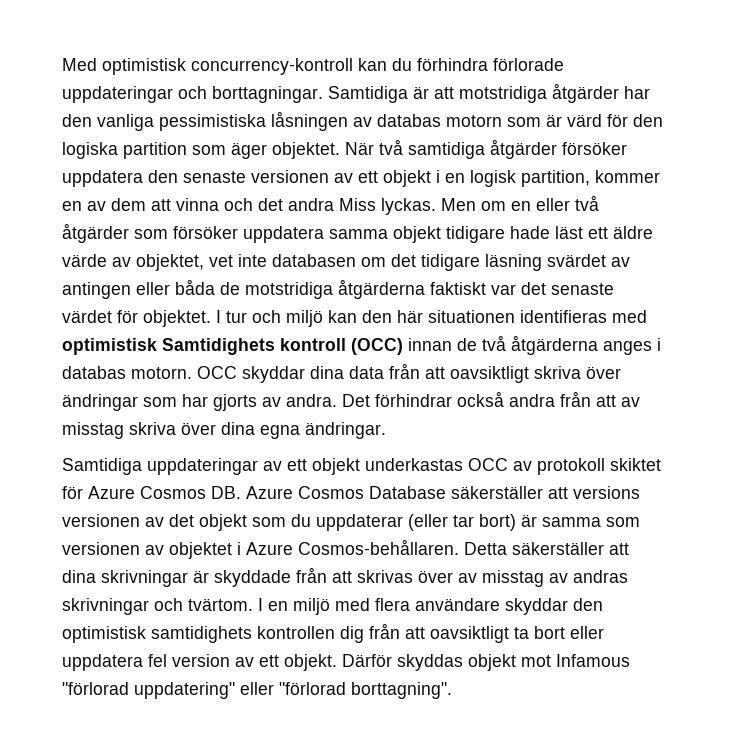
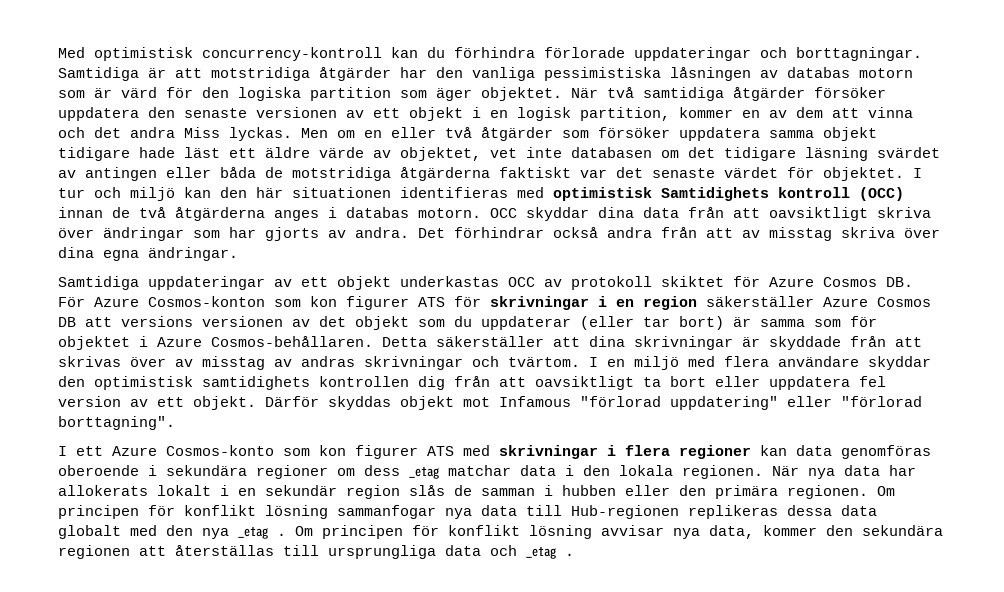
[246,486,543,499] Azure Cosmos Database säkerställer -> [58,296,931,310] [58,317,76,327] För Azure Cosmos-konton som kon figurer ATS för skrivningar i en region säkerställer Azure Cosmos DB
[62,542,164,555] versionen av -> [850,316,877,327] för
(452, 690) none -> [58,445,931,459] [58,465,916,479] [58,485,895,499] [58,505,877,519] [58,525,943,539] [58,545,574,559] // I ett Azure Cosmos-konto som kon figurer ATS med skrivningar i flera regioner kan data genomföras oberoende i sekundära regioner om dess _etag matchar data i den lokala regionen. När nya data har allokerats lokalt i en sekundär region slås de samman i hubben eller den primära regionen. Om principen för konflikt lösning sammanfogar nya data till Hub-regionen replikeras dessa data globalt med den nya _etag . Om principen för konflikt lösning avvisar nya data, kommer den sekundära regionen att återställas till ursprungliga data och _etag .

